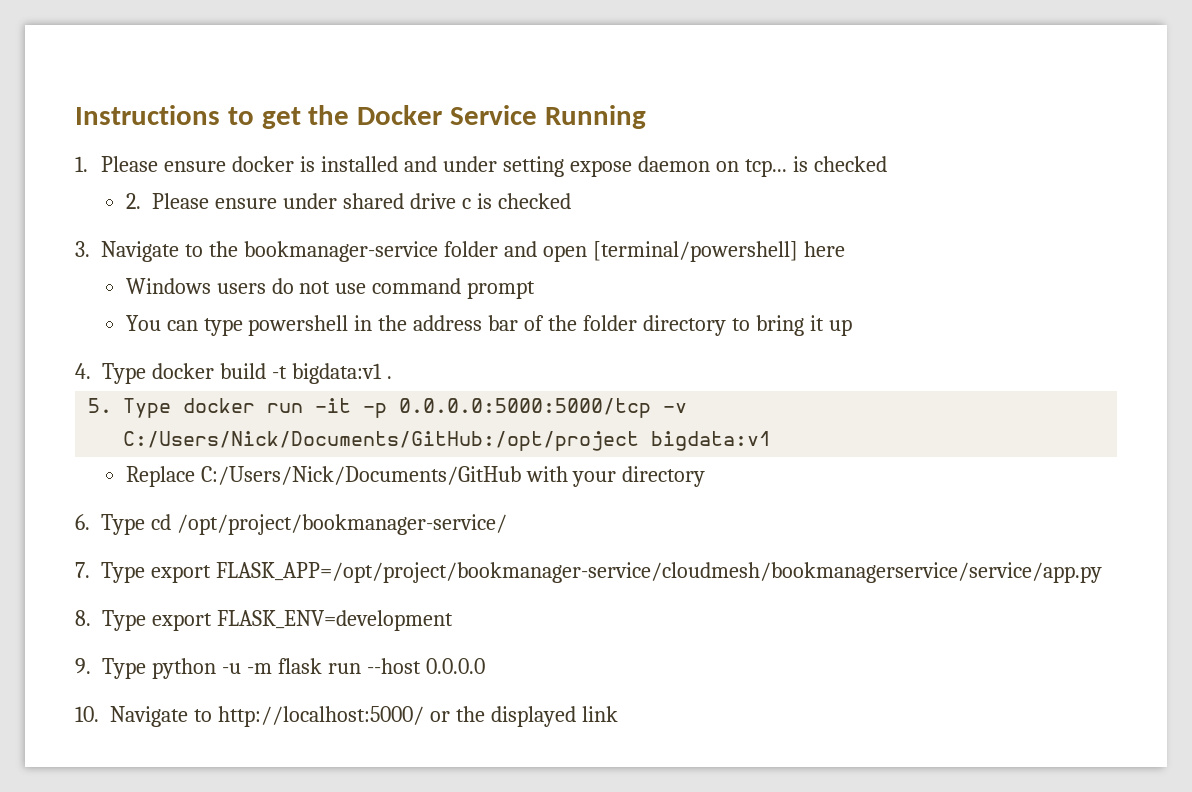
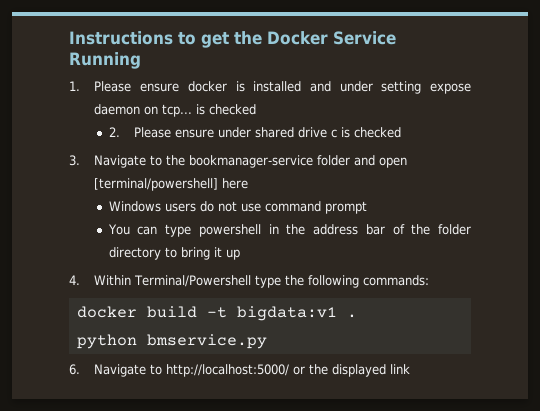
[102,363,146,384] Type -> [94,275,430,288] Within Terminal/Powershell type the following commands: //
[88,398,688,418] [123,431,772,451] [125,466,706,487] [75,514,508,535] [75,562,1103,583] [75,610,453,631] [75,658,485,679] [75,706,99,722] 5. Type docker run -it -p 0.0.0.0:5000:5000/tcp -v C:/Users/Nick/Documents/GitHub:/opt/project bigdata:v1 // Replace C:/Users/Nick/Documents/GitHub with your directory // 6. Type cd /opt/project/bookmanager-service/ // 7. Type export FLASK_APP=/opt/project/bookmanager-service/cloudmesh/bookmanagerservice/service/app.py // 8. Type export FLASK_ENV=development // 9. Type python -u -m flask run --host 0.0.0.0 // 10. -> [76,334,267,349] [69,364,80,375] python bmservice.py // 6.

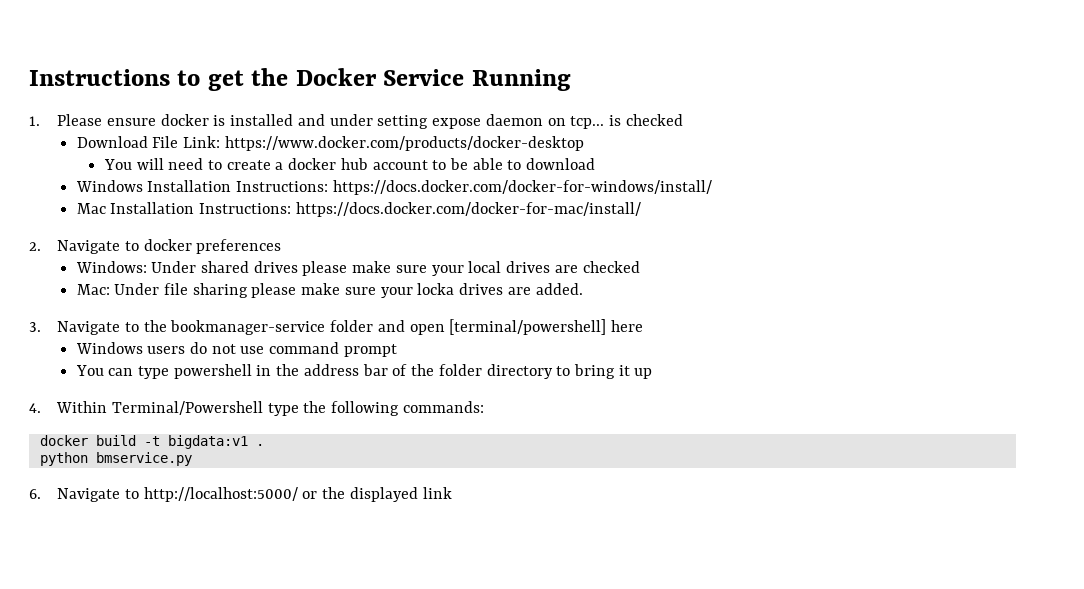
[108,127,402,138] 2. Please ensure under shared drive c is checked -> [76,136,584,151] [103,158,596,170] [75,180,712,195] [76,202,641,217] [29,239,282,254] [75,261,640,276] [76,283,583,298] Download File Link: https://www.docker.com/products/docker-desktop // You will need to create a docker hub account to be able to download // Windows Installation Instructions: https://docs.docker.com/docker-for-windows/install/ // Mac Installation Instructions: https://docs.docker.com/docker-for-mac/install/ // 2. Navigate to docker preferences // Windows: Under shared drives please make sure your local drives are checked // Mac: Under file sharing please make sure your locka drives are added.

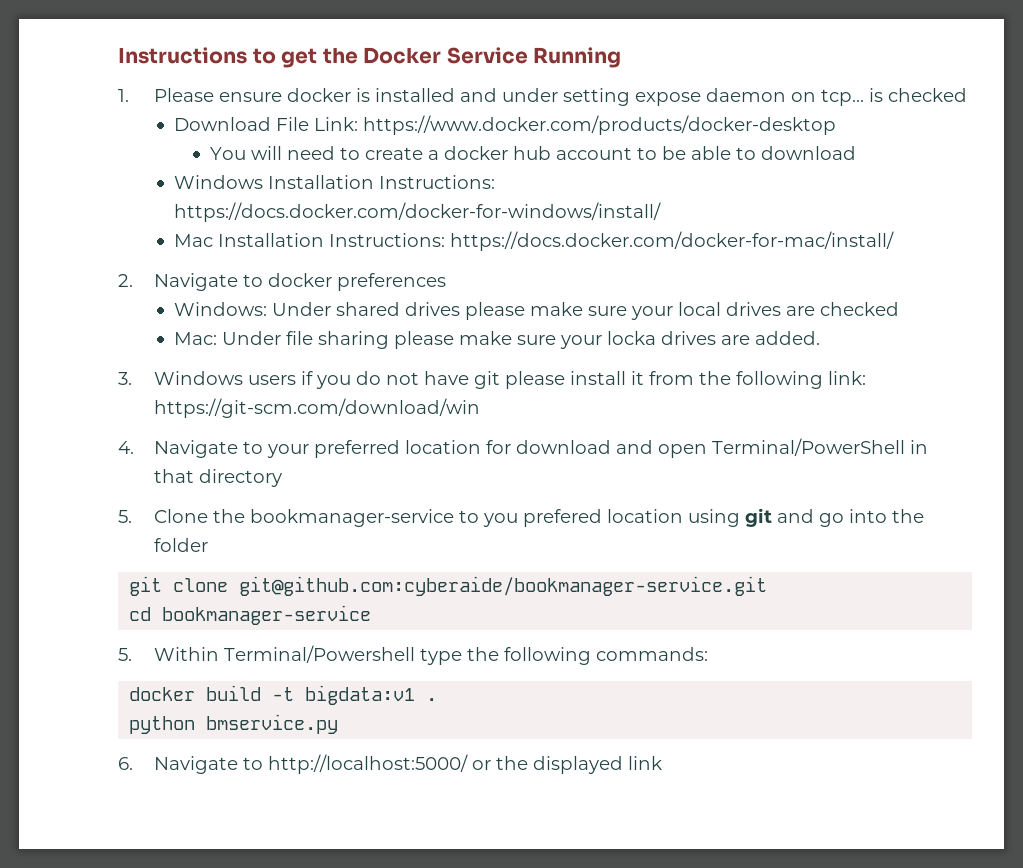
[57,319,644,335] [75,342,397,357] [75,364,653,379] [29,403,41,413] Navigate to the bookmanager-service folder and open [terminal/powershell] here // Windows users do not use command prompt // You can type powershell in the address bar of the folder directory to bring it up // 4. -> [153,371,866,389] [153,398,480,418] [118,438,928,458] [153,469,282,487] [118,508,924,527] [153,538,208,552] [129,576,768,596] [129,605,372,625] [118,648,132,661] Windows users if you do not have git please install it from the following link: https://git-scm.com/download/win // 4. Navigate to your preferred location for download and open Terminal/PowerShell in that directory // 5. Clone the bookmanager-service to you prefered location using git and go into the folder // git clone git@github.com:cyberaide/bookmanager-service.git // cd bookmanager-service // 5.

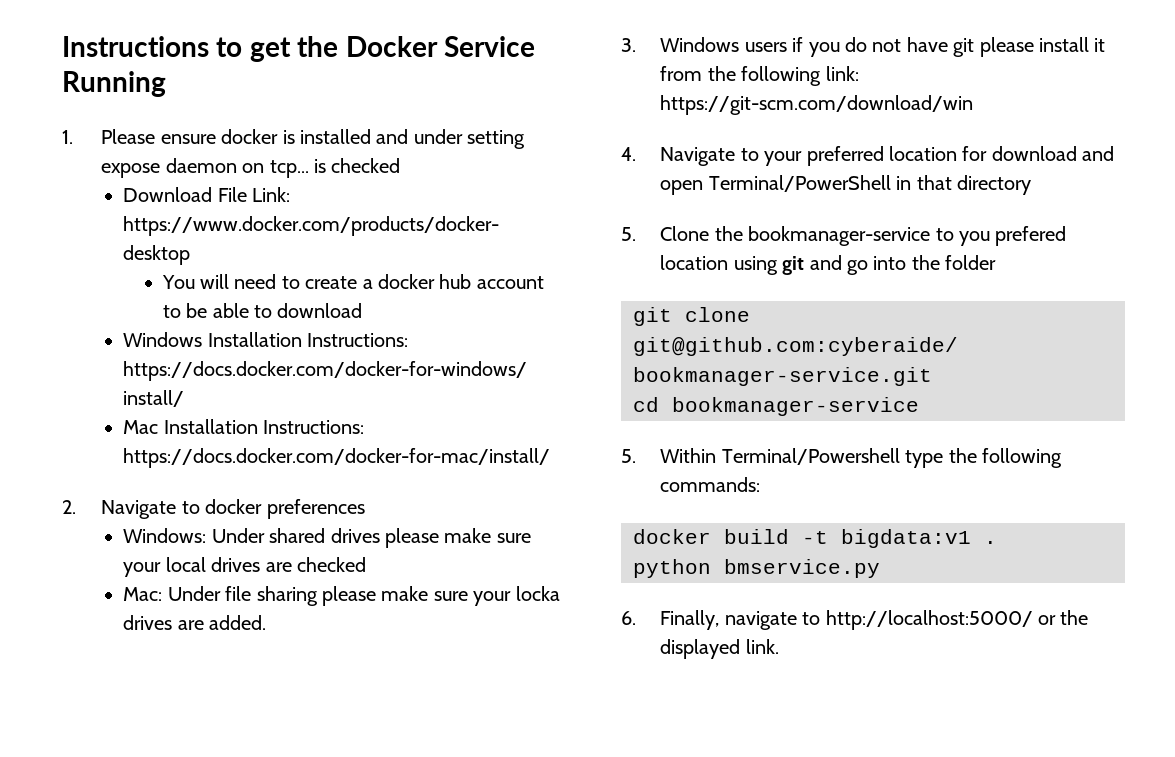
[153,756,238,774] Navigate -> [660,610,797,630] Finally, navigate
[627,756,662,770] link -> [745,639,779,654] link.

